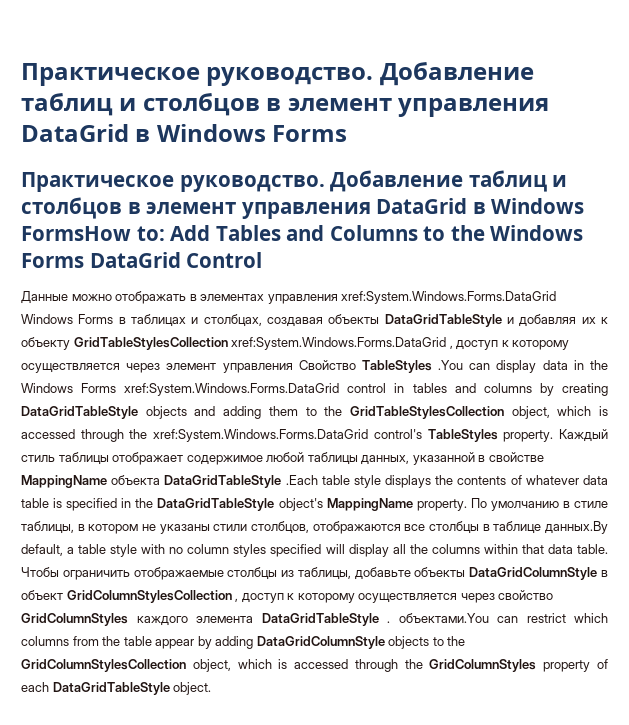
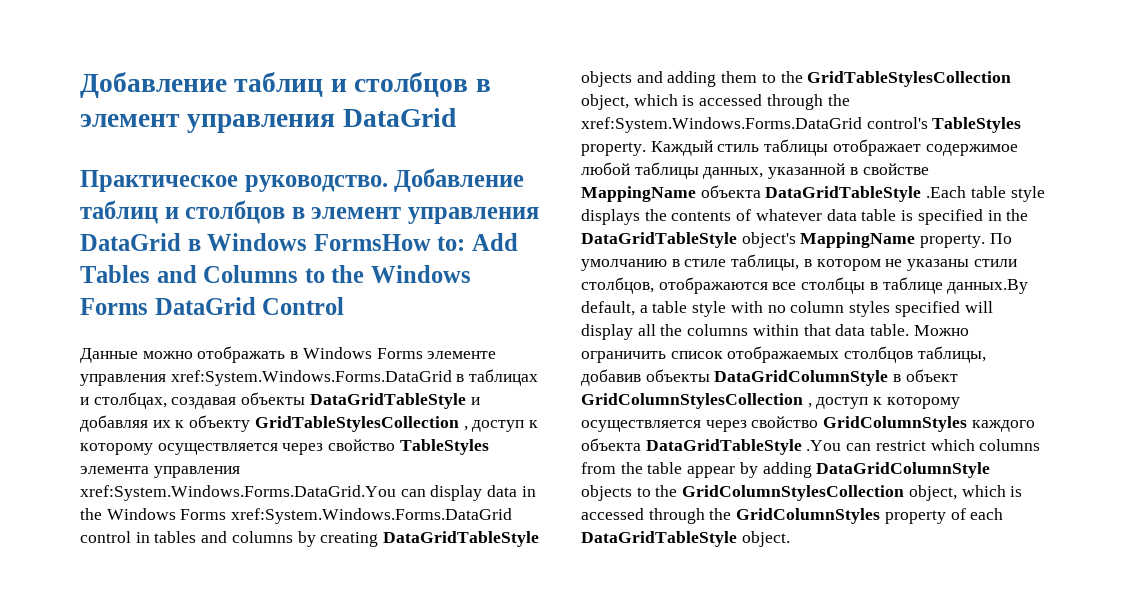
[21,62,534,86] [21,93,550,117] [21,124,348,142] Практическое руководство. Добавление таблиц и столбцов в элемент управления DataGrid в Windows Forms -> [80,72,491,98] [80,108,456,133] Добавление таблиц и столбцов в элемент управления DataGrid
[200,291,557,304] [21,314,114,324] элементах управления xref:System.Windows.Forms.DataGrid Windows Forms -> [302,347,497,359] [80,370,452,386] Windows Forms элементе управления xref:System.Windows.Forms.DataGrid
[231,337,570,350] [21,360,464,373] xref:System.Windows.Forms.DataGrid , доступ к которому осуществляется через элемент управления Свойство TableStyles .You -> [463,420,539,432] [80,439,489,455] [80,466,240,478] [80,485,396,501] , доступ к которому осуществляется через свойство TableStyles элемента управления xref:System.Windows.Forms.DataGrid.You
[21,567,411,580] Чтобы ограничить отображаемые столбцы из таблицы, добавьте -> [913,325,969,336] [581,346,986,363] [581,369,641,386] Можно ограничить список отображаемых столбцов таблицы, добавив
[196,613,489,626] элемента DataGridTableStyle . объектами.You -> [581,438,842,455] объекта DataGridTableStyle .You

